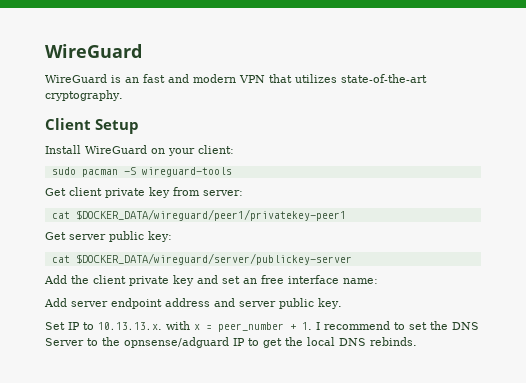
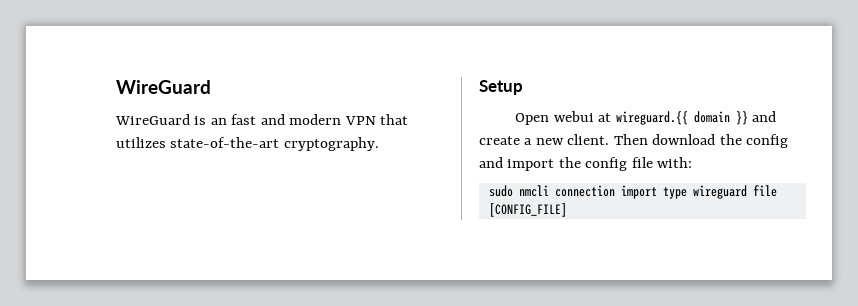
[45,118,91,130] Client -> (379, 144) none
[45,145,234,156] [51,167,232,177] [45,187,243,198] [51,209,346,221] [45,231,172,242] [51,253,352,265] [44,275,378,286] [44,298,342,309] [45,321,479,332] [45,337,417,348] Install WireGuard on your client: // sudo pacman -S wireguard-tools // Get client private key from server: // cat $DOCKER_DATA/wireguard/peer1/privatekey-peer1 // Get server public key: // cat $DOCKER_DATA/wireguard/server/publickey-server // Add the client private key and set an free interface name: // Add server endpoint address and server public key. // Set IP to 10.13.13.x. with x = peer_number + 1. I recommend to set the DNS Server to the opnsense/adguard IP to get the local DNS rebinds. -> [515,111,777,125] [479,134,789,148] [479,157,693,171] [488,185,777,199] [488,203,567,217] Open webui at wireguard.{{ domain }} and create a new client. Then download the config and import the config file with: // sudo nmcli connection import type wireguard file [CONFIG_FILE]

